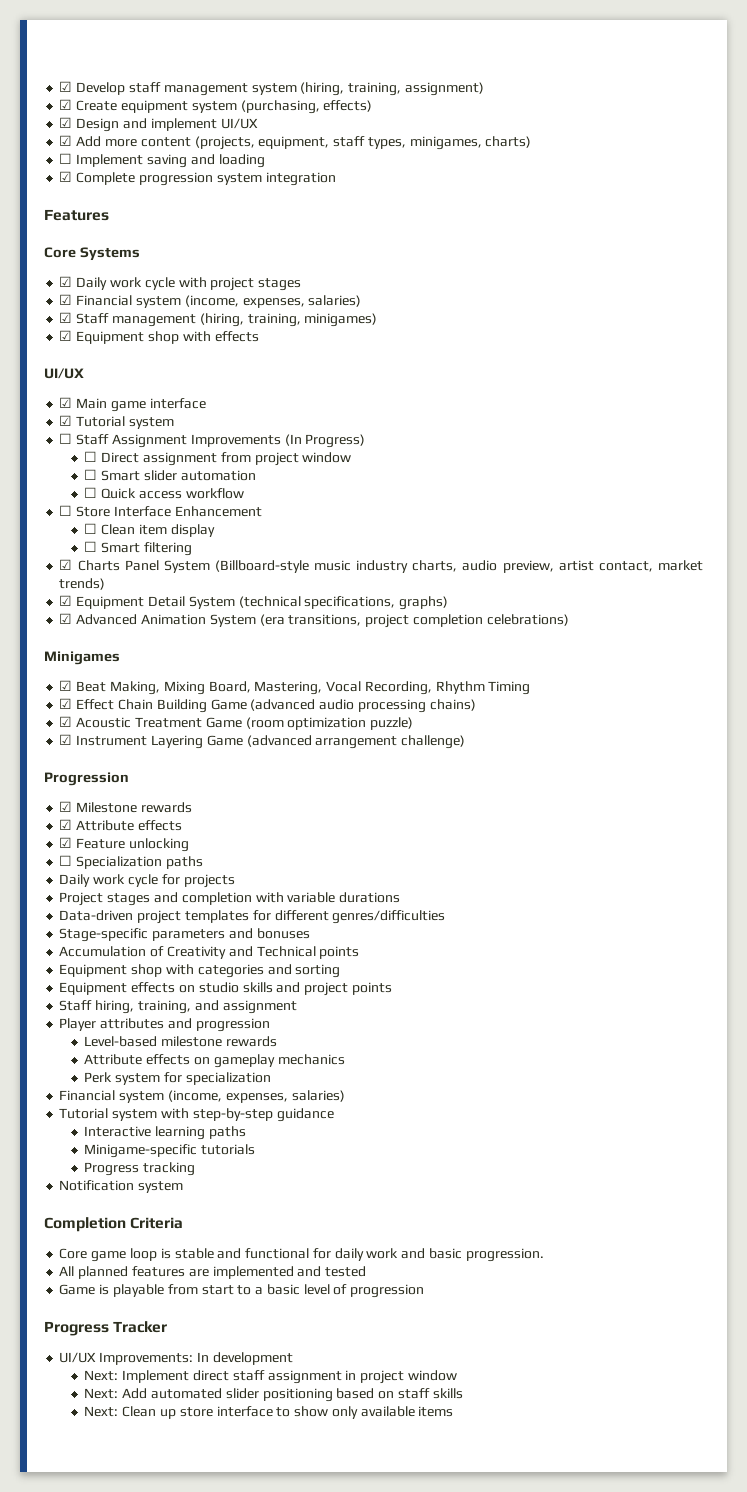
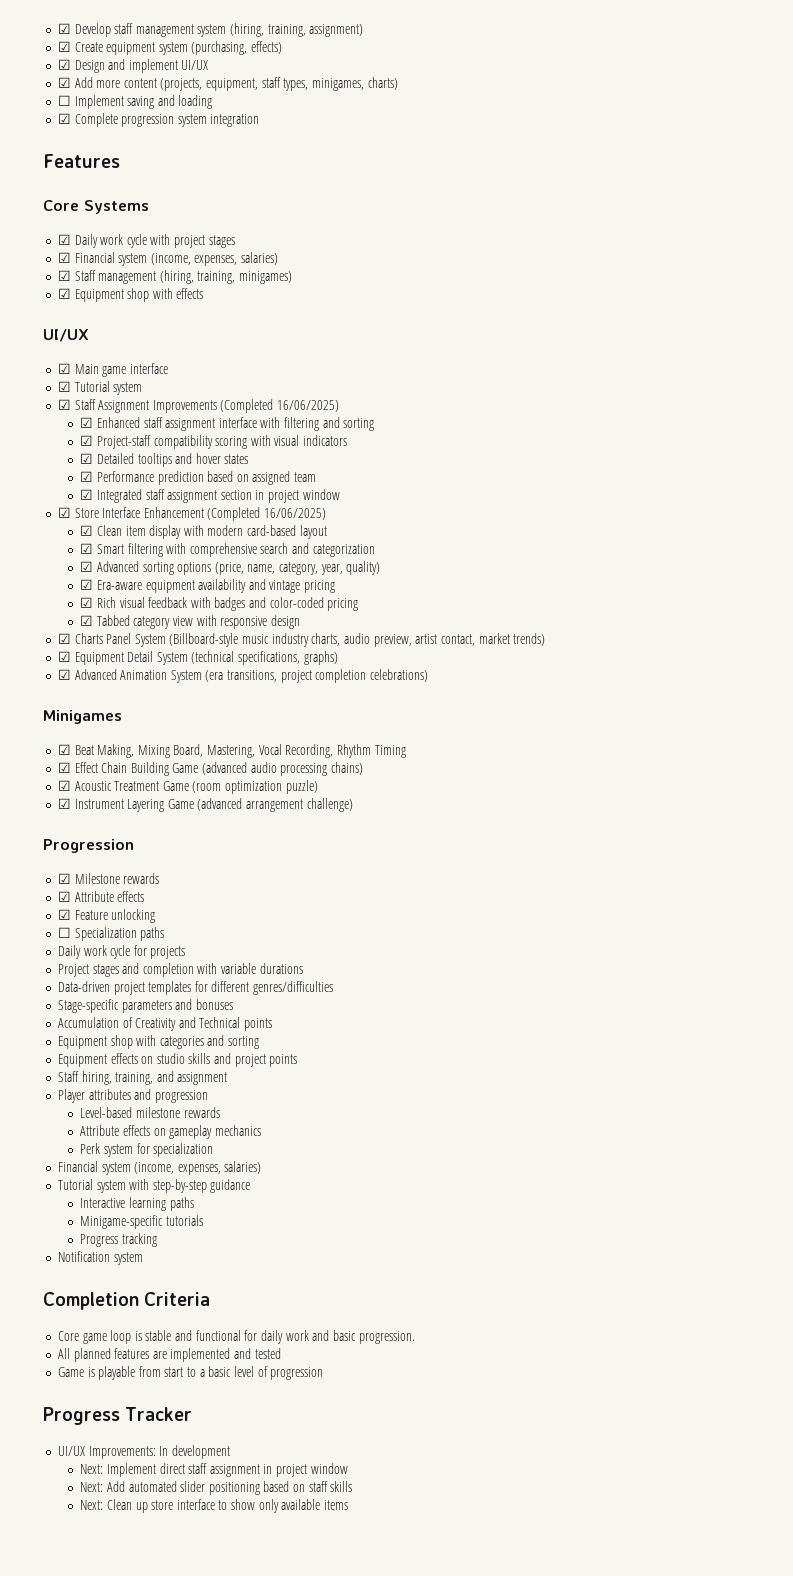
[59,433,73,444] ☐ -> [57,399,71,410] ☑
[284,434,366,448] [84,451,352,466] [84,469,256,481] [84,487,244,499] [59,505,73,516] (In Progress) // ☐ Direct assignment from project window // ☐ Smart slider automation // ☐ Quick access workflow // ☐ -> [220,399,340,413] [80,417,375,431] [80,435,348,449] [80,453,249,467] [80,471,317,485] [80,489,340,503] [57,507,71,518] (Completed 16/06/2025) // ☑ Enhanced staff assignment interface with filtering and sorting // ☑ Project-staff compatibility scoring with visual indicators // ☑ Detailed tooltips and hover states // ☑ Performance prediction based on assigned team // ☑ Integrated staff assignment section in project window // ☑
[84,523,98,534] // ☐ -> [207,507,327,521] [80,525,94,536] (Completed 16/06/2025) // ☑
[84,541,192,556] // ☐ Smart filtering -> [183,525,327,539] [80,543,375,557] [80,561,381,575] [80,579,336,593] [80,597,359,611] [80,615,301,629] with modern card-based layout // ☑ Smart filtering with comprehensive search and categorization // ☑ Advanced sorting options (price, name, category, year, quality) // ☑ Era-aware equipment availability and vintage pricing // ☑ Rich visual feedback with badges and color-coded pricing // ☑ Tabbed category view with responsive design

